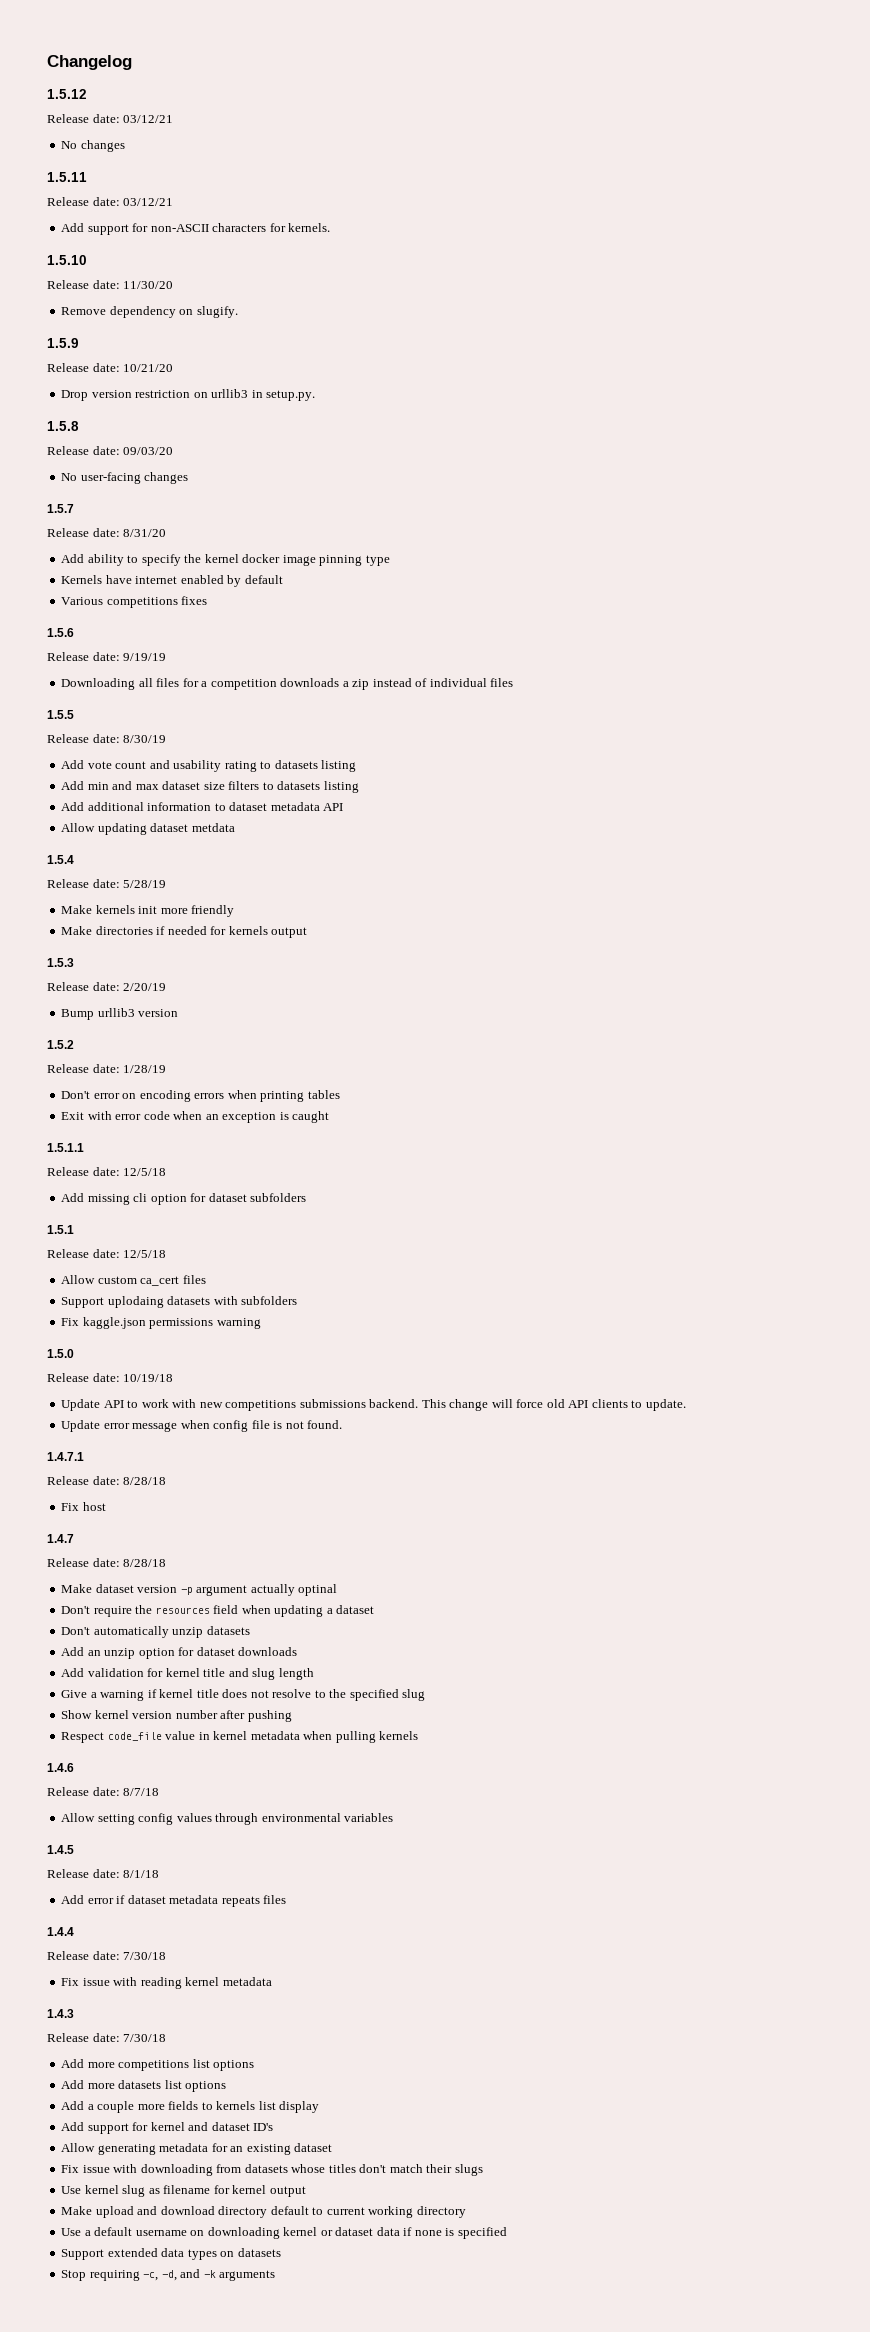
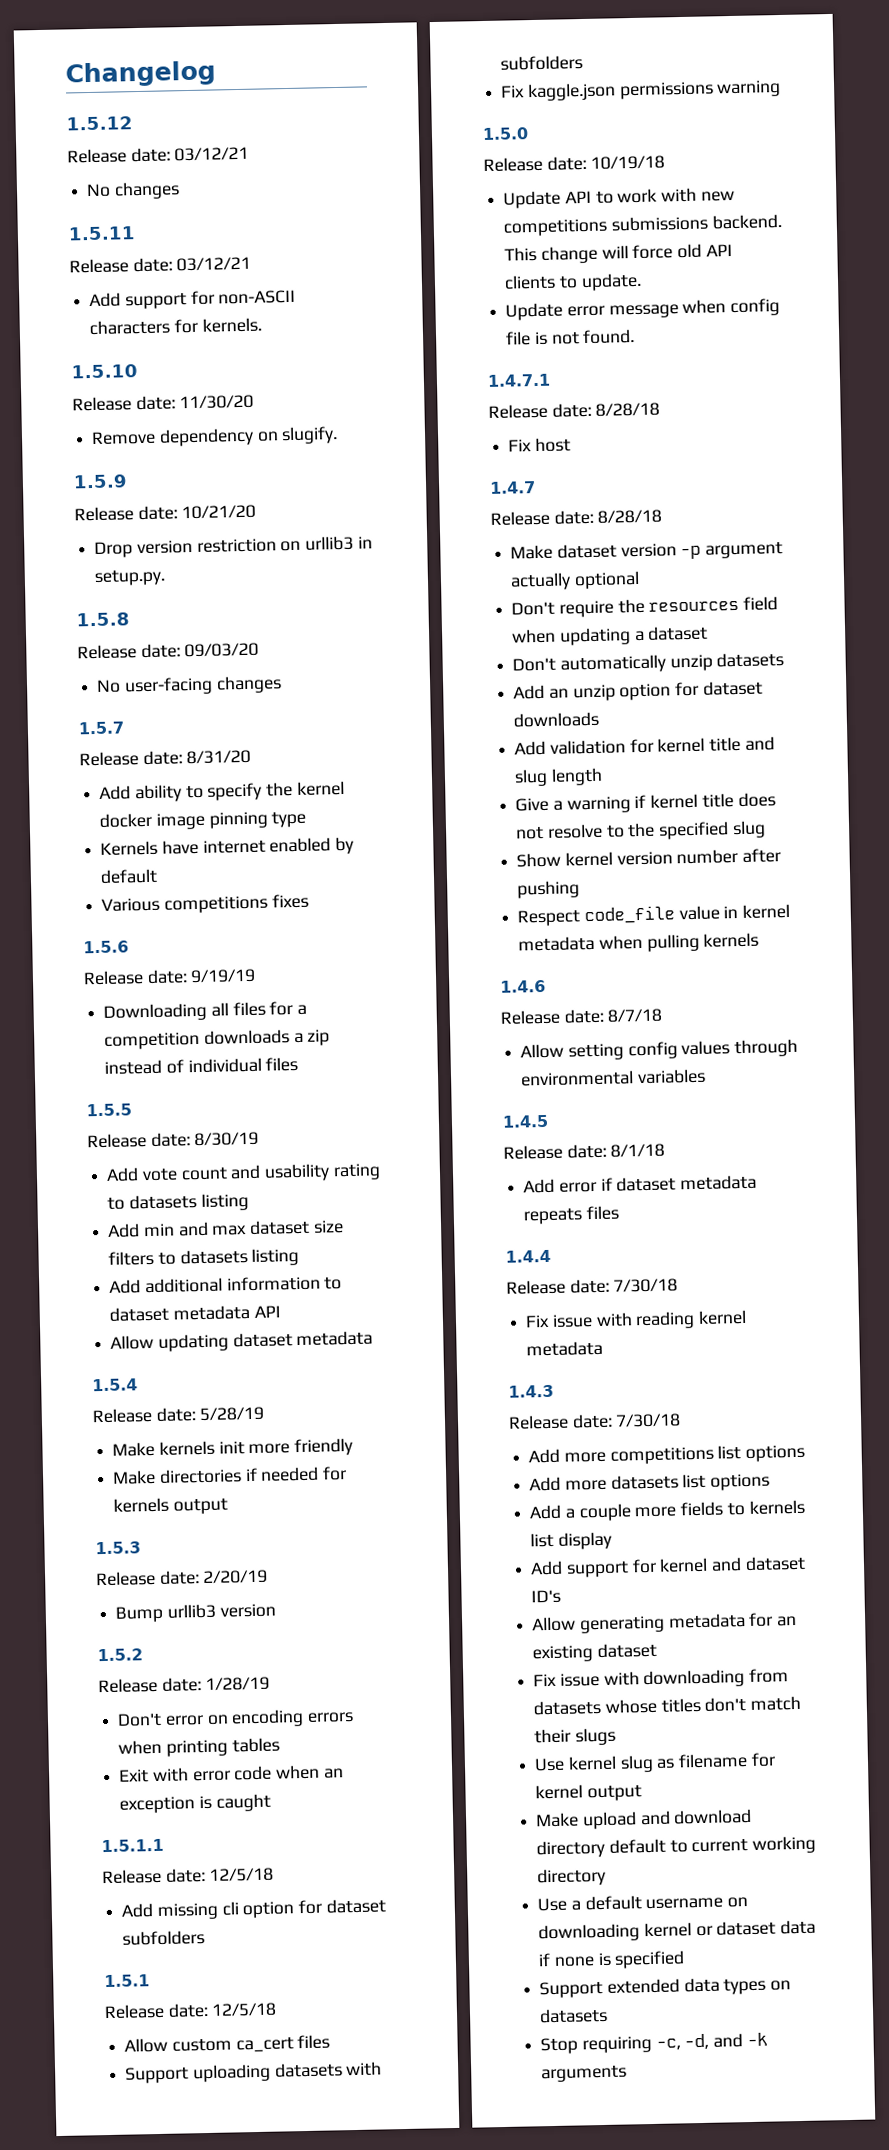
[191,823,235,832] metdata -> [296,1330,374,1347] metadata
[107,1296,164,1308] uplodaing -> [191,2063,271,2083] uploading
[298,1584,338,1596] optinal -> [573,570,640,590] optional

